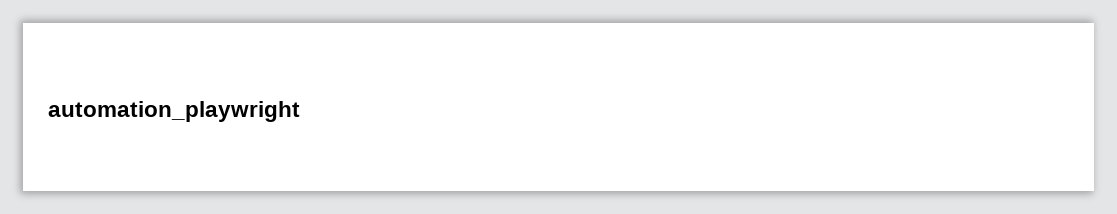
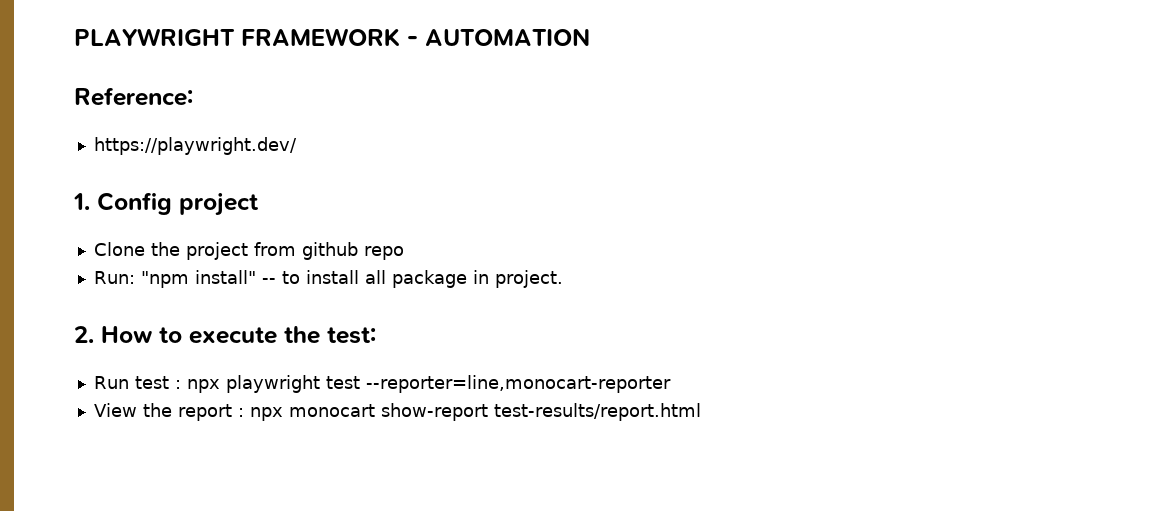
[48,101,300,122] automation_playwright -> [74,28,590,47] [74,87,193,106] [93,137,297,155] [73,192,259,216] [93,242,404,260] [93,270,563,288] [74,326,376,344] [93,375,671,393] [93,403,701,421] PLAYWRIGHT FRAMEWORK - AUTOMATION // Reference: // https://playwright.dev/ // 1. Config project // Clone the project from github repo // Run: "npm install" -- to install all package in project. // 2. How to execute the test: // Run test : npx playwright test --reporter=line,monocart-reporter // View the report : npx monocart show-report test-results/report.html

